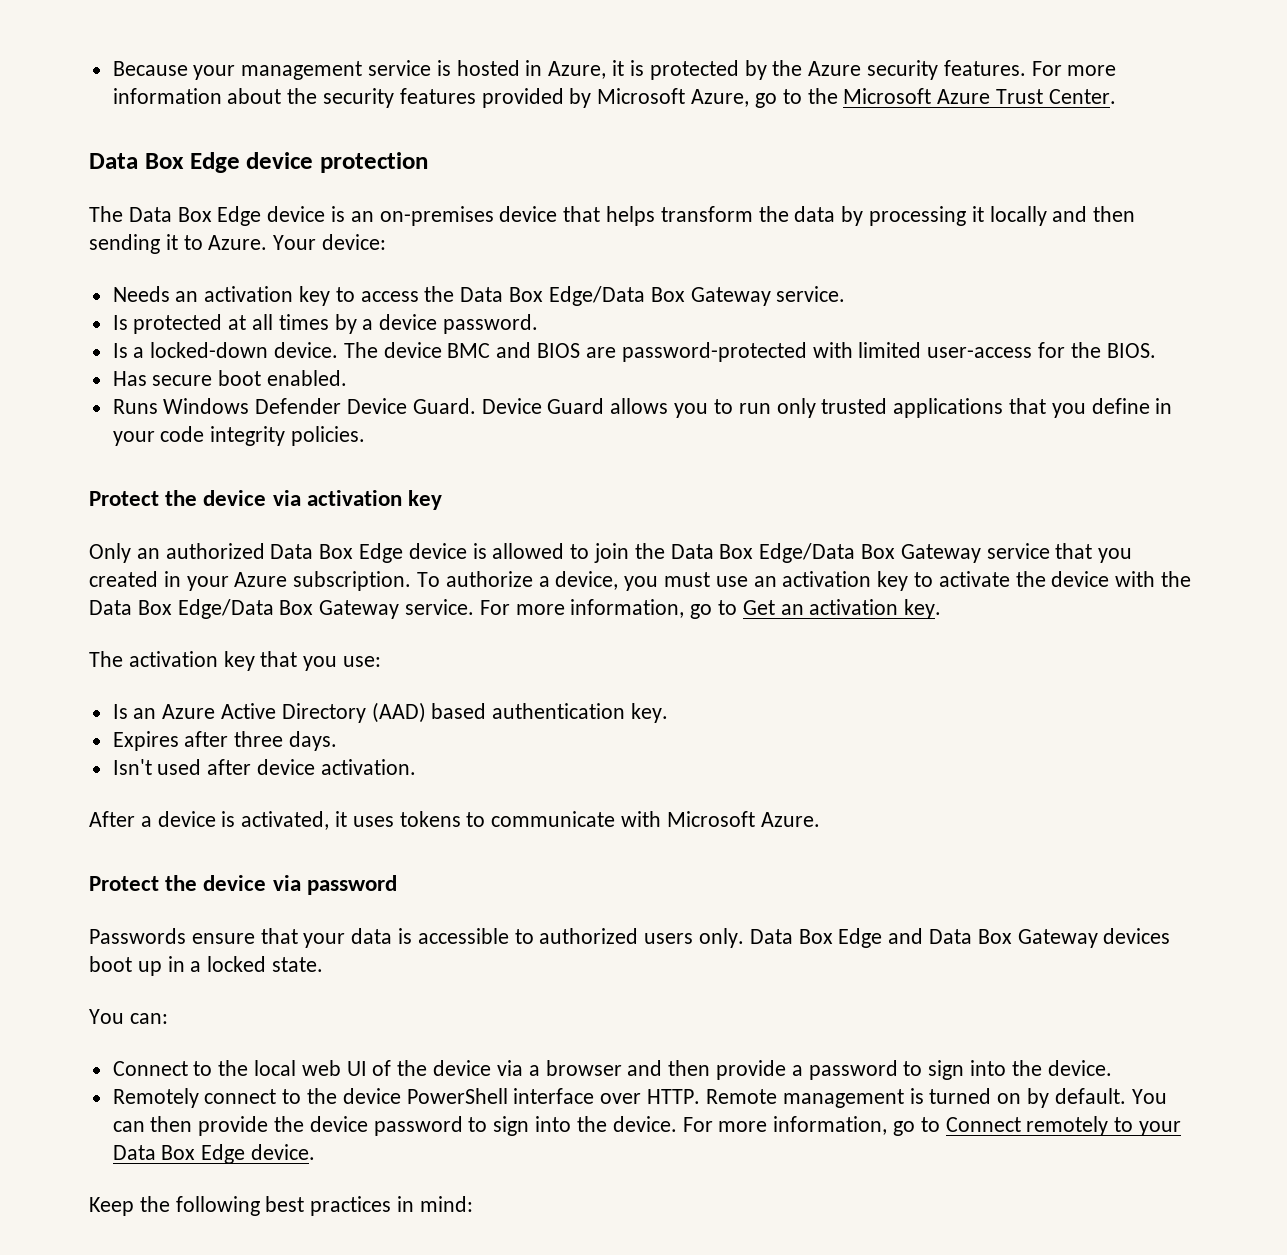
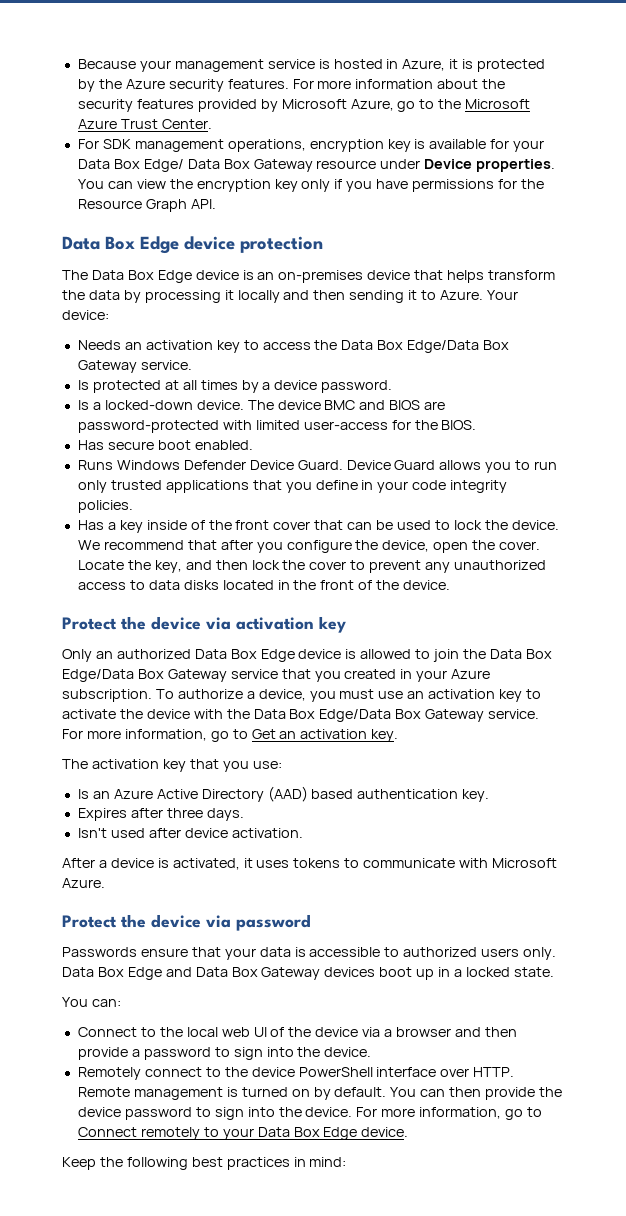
(1116, 96) none -> [77,139,545,152] [77,159,556,172] [77,179,544,192] [77,199,216,212] // For SDK management operations, encryption key is available for your Data Box Edge/ Data Box Gateway resource under Device properties. You can view the encryption key only if you have permissions for the Resource Graph API.
(366, 436) none -> [77,520,559,533] [77,540,541,553] [77,560,547,573] [77,580,451,590] // Has a key inside of the front cover that can be used to lock the device. We recommend that after you configure the device, open the cover. Locate the key, and then lock the cover to prevent any unauthorized access to data disks located in the front of the device.

